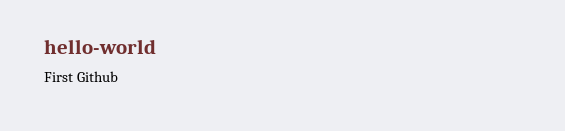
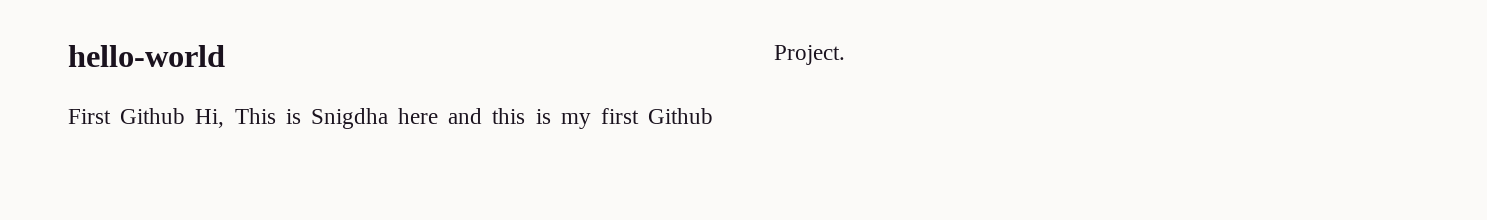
(118, 76) none -> [195,108,713,129] [774,45,845,65] Hi, This is Snigdha here and this is my first Github Project.

